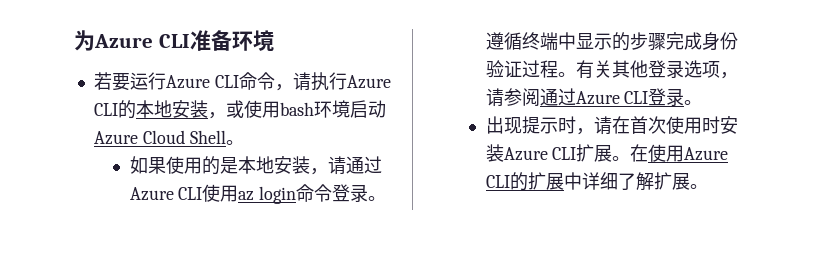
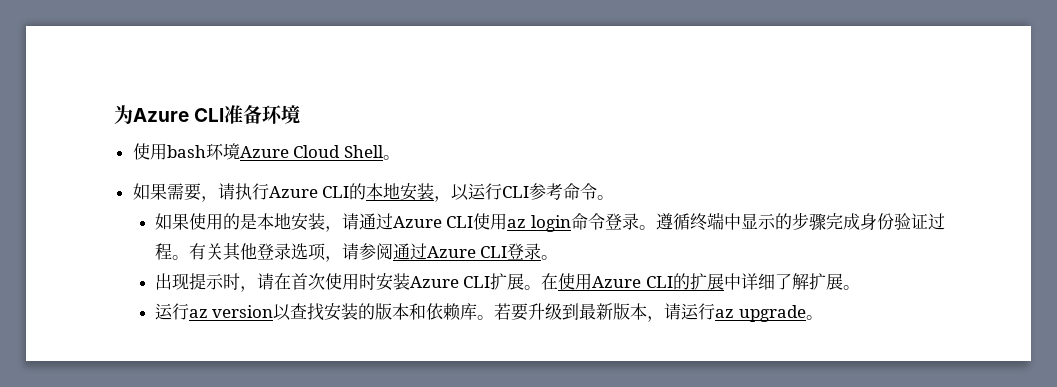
[93,72,275,91] 若要运行Azure CLI命令 -> [132,143,400,160] [132,183,201,201] 使用bash环境Azure Cloud Shell。 // 如果需要
[225,100,386,118] [93,130,226,145] 或使用bash环境启动Azure Cloud Shell -> [451,183,598,201] 以运行CLI参考命令
(708, 186) none -> [154,303,824,322] // 运行az version以查找安装的版本和依赖库。若要升级到最新版本，请运行az upgrade。

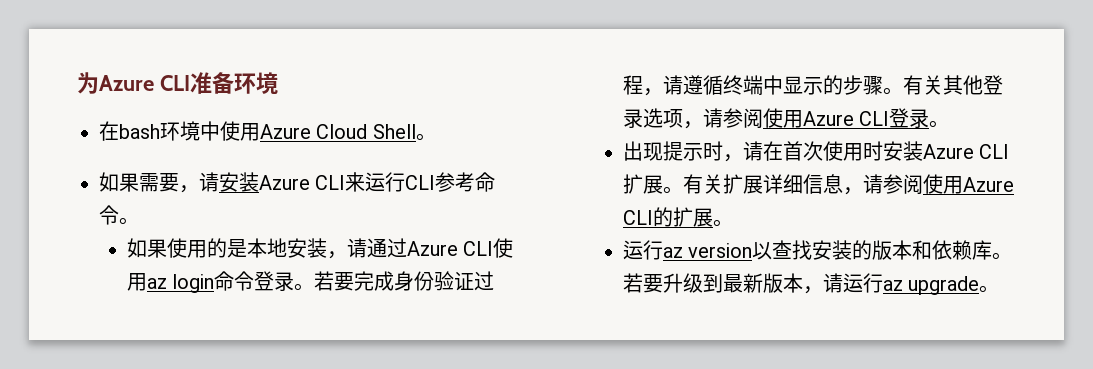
[132,143,167,160] 使用 -> [99,121,119,141] 在
(240, 151) none -> [200,121,260,141] 中使用
[234,183,470,202] 执行Azure CLI的本地安装，以 -> [219,172,366,192] 安装Azure CLI来
(657, 227) none -> [313,271,494,291] [622,75,683,96] 若要完成身份验证过程，请
[826,213,946,230] [154,243,172,260] 完成身份验证过程 -> (883, 85) none
[392,243,427,260] 通过 -> [762,108,803,128] 使用
[541,273,559,290] 在 -> [682,174,923,195] 有关扩展详细信息，请参阅
[724,273,844,290] 中详细了解扩展 -> (713, 217) none

